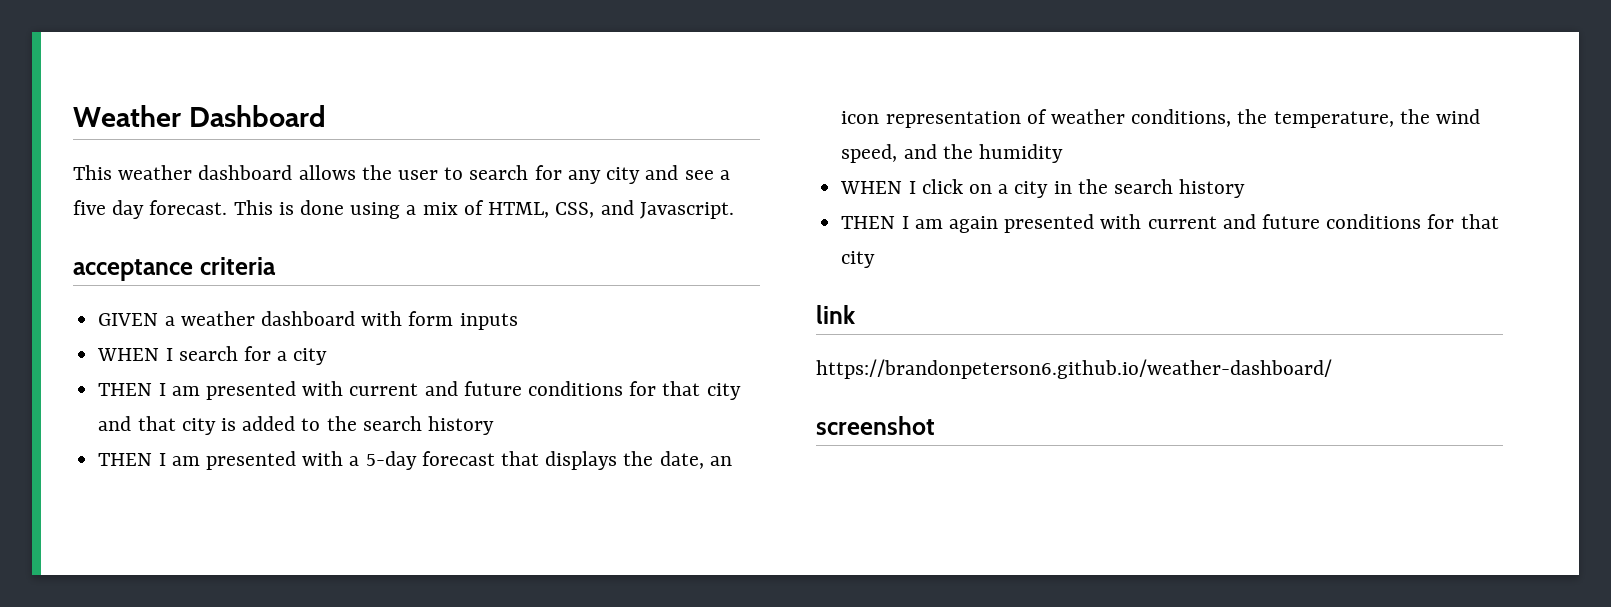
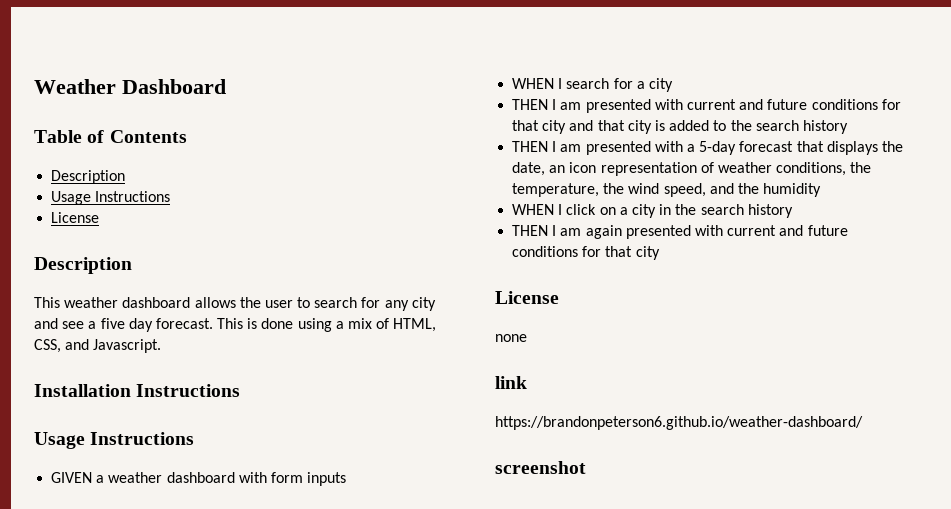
(326, 116) none -> [34,130,187,143] [51,170,126,184] [51,191,171,205] [51,212,100,223] [34,257,132,274] // Table of Contents // Description // Usage Instructions // License // Description
[73,257,276,281] acceptance criteria -> [34,384,241,397] [34,432,195,449] Installation Instructions // Usage Instructions
(876, 259) none -> [495,291,559,304] [495,334,527,342] // License // none

